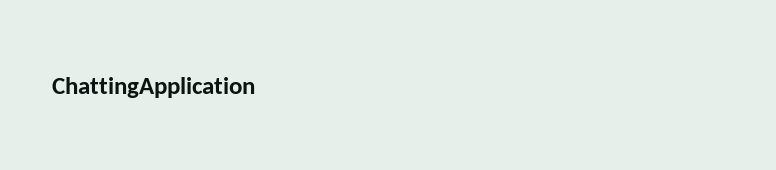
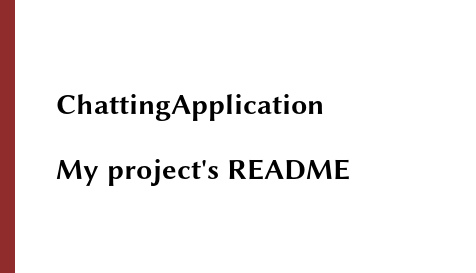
(255, 87) none -> [56,159,350,186] // My project's README

